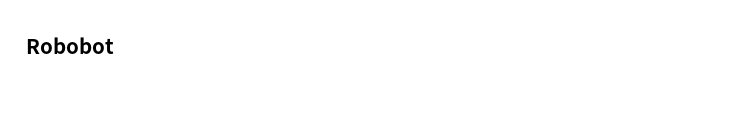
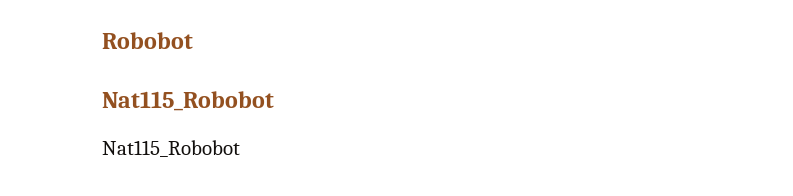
(114, 45) none -> [102,91,274,111] [102,140,240,157] // Nat115_Robobot // Nat115_Robobot

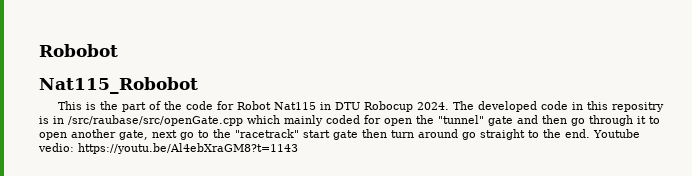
[102,140,240,157] Nat115_Robobot -> [58,101,665,112] [39,115,660,126] [39,129,640,140] [38,143,298,154] This is the part of the code for Robot Nat115 in DTU Robocup 2024. The developed code in this repositry is in /src/raubase/src/openGate.cpp which mainly coded for open the "tunnel" gate and then go through it to open another gate, next go to the "racetrack" start gate then turn around go straight to the end. Youtube vedio: https://youtu.be/Al4ebXraGM8?t=1143

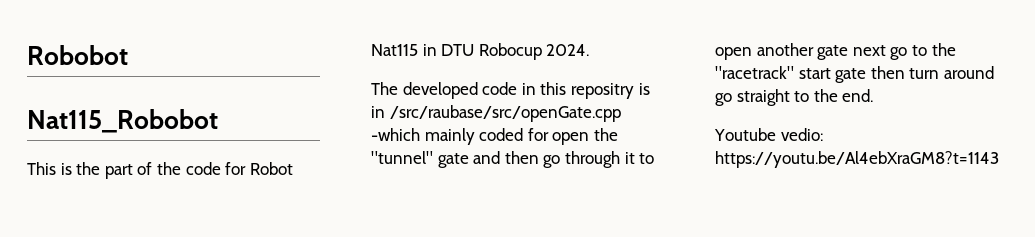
(450, 106) none -> (590, 50) //
[247,115,280,124] which -> [371,128,420,141] -which
[119,130,148,140] gate, -> [817,45,849,60] gate
(590, 133) none -> (874, 95) //

